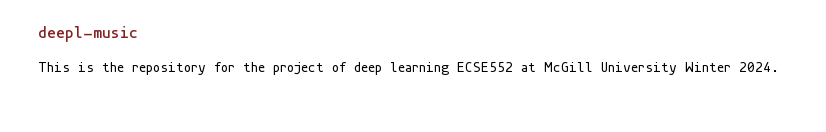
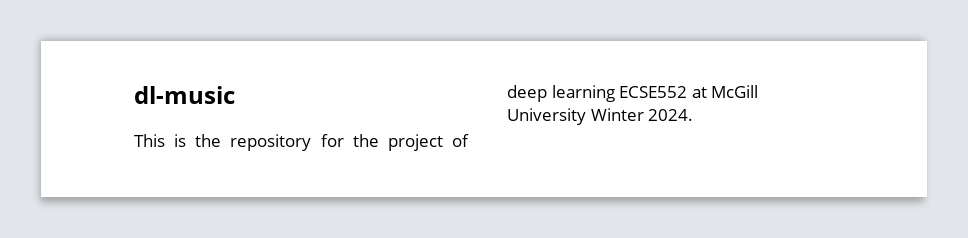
[38,26,138,42] deepl-music -> [134,86,235,104] dl-music

